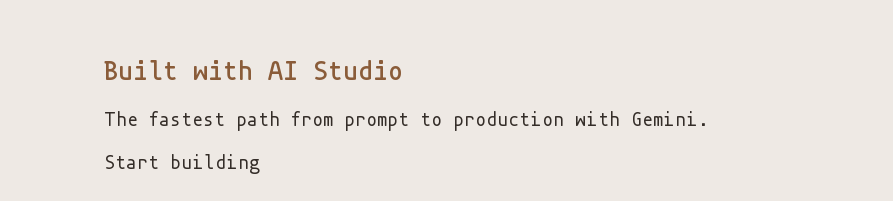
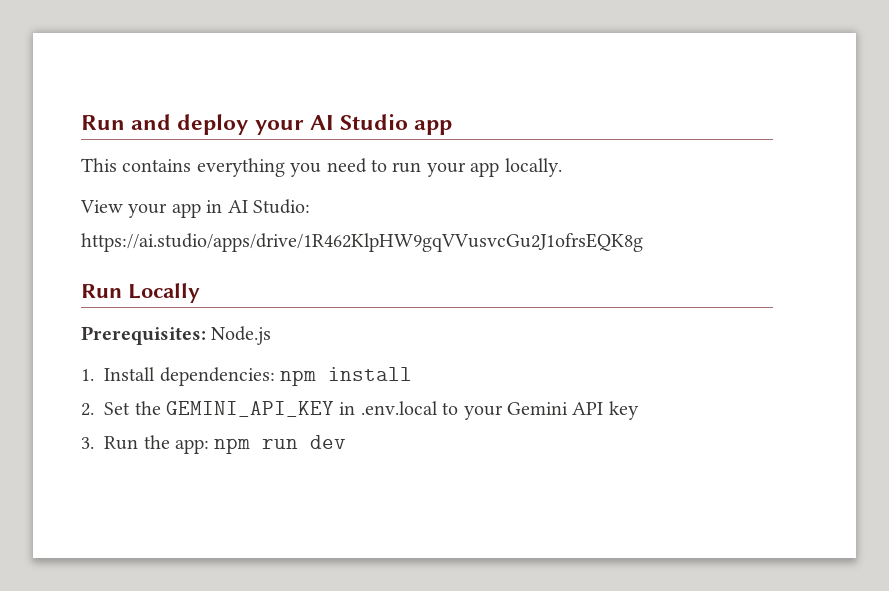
[104,60,403,80] [104,111,709,131] [104,154,260,174] Built with AI Studio // The fastest path from prompt to production with Gemini. // Start building -> [81,114,453,135] [81,158,562,177] [80,199,310,218] [81,233,643,252] [81,283,200,303] [81,326,272,345] [81,367,412,386] [81,401,639,420] [81,435,347,454] Run and deploy your AI Studio app // This contains everything you need to run your app locally. // View your app in AI Studio: https://ai.studio/apps/drive/1R462KlpHW9gqVVusvcGu2J1ofrsEQK8g // Run Locally // Prerequisites: Node.js // 1. Install dependencies: npm install // 2. Set the GEMINI_API_KEY in .env.local to your Gemini API key // 3. Run the app: npm run dev

